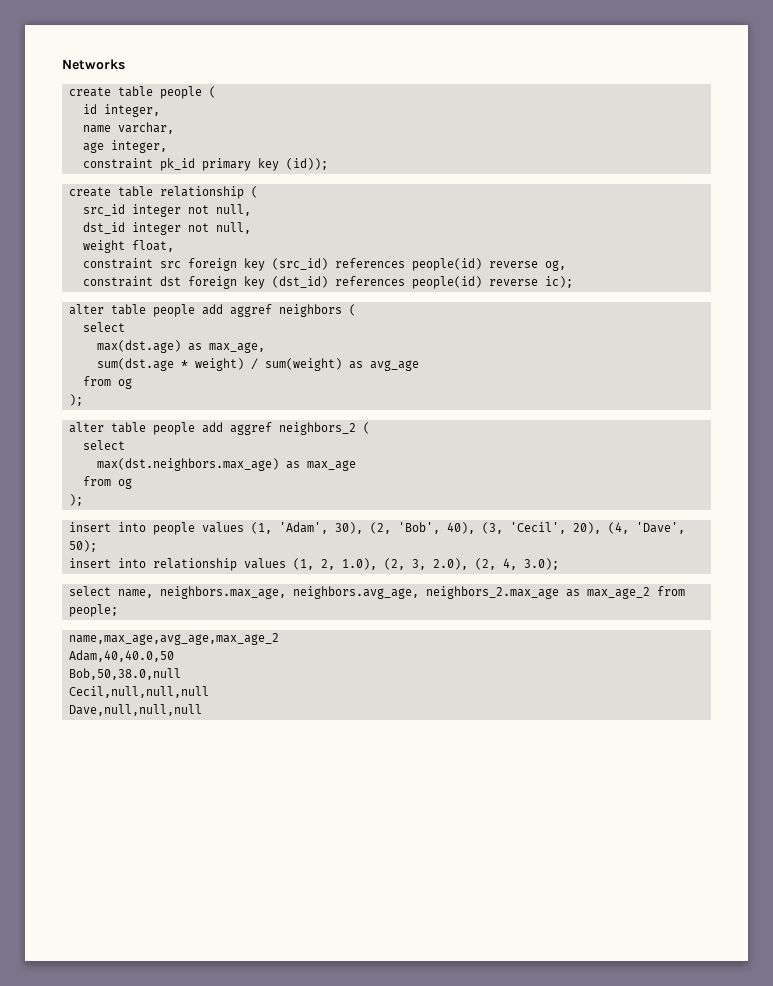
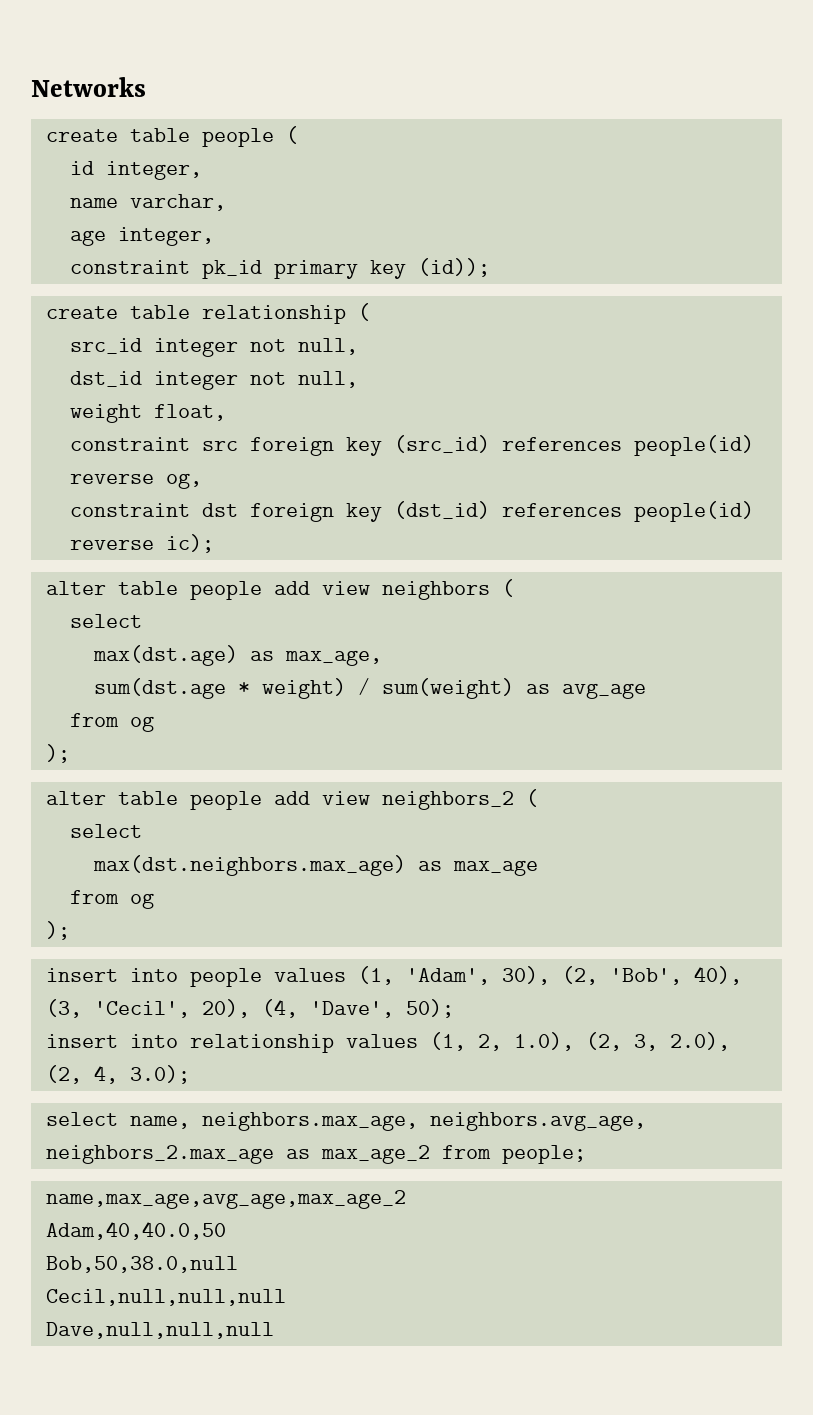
[229,304,272,317] aggref -> [321,581,370,595] view
[229,422,272,435] aggref -> [321,791,370,805] view

